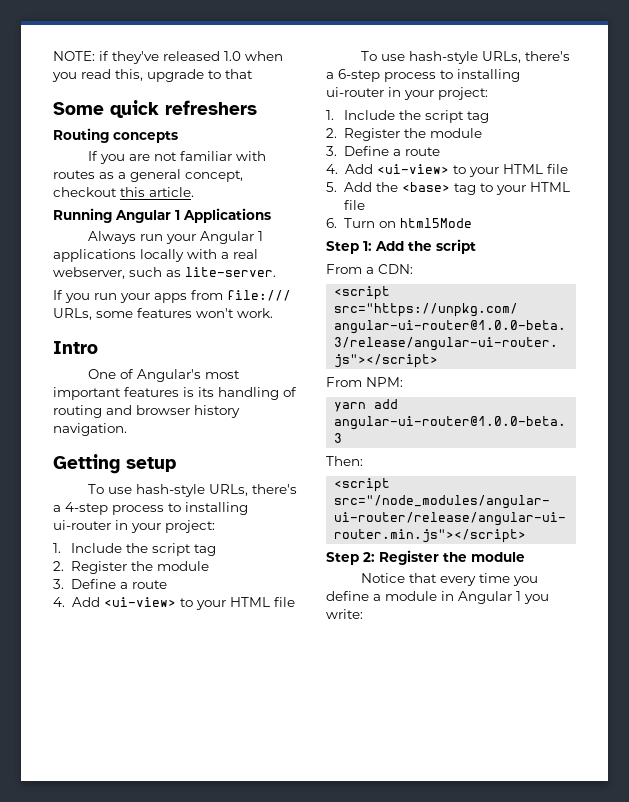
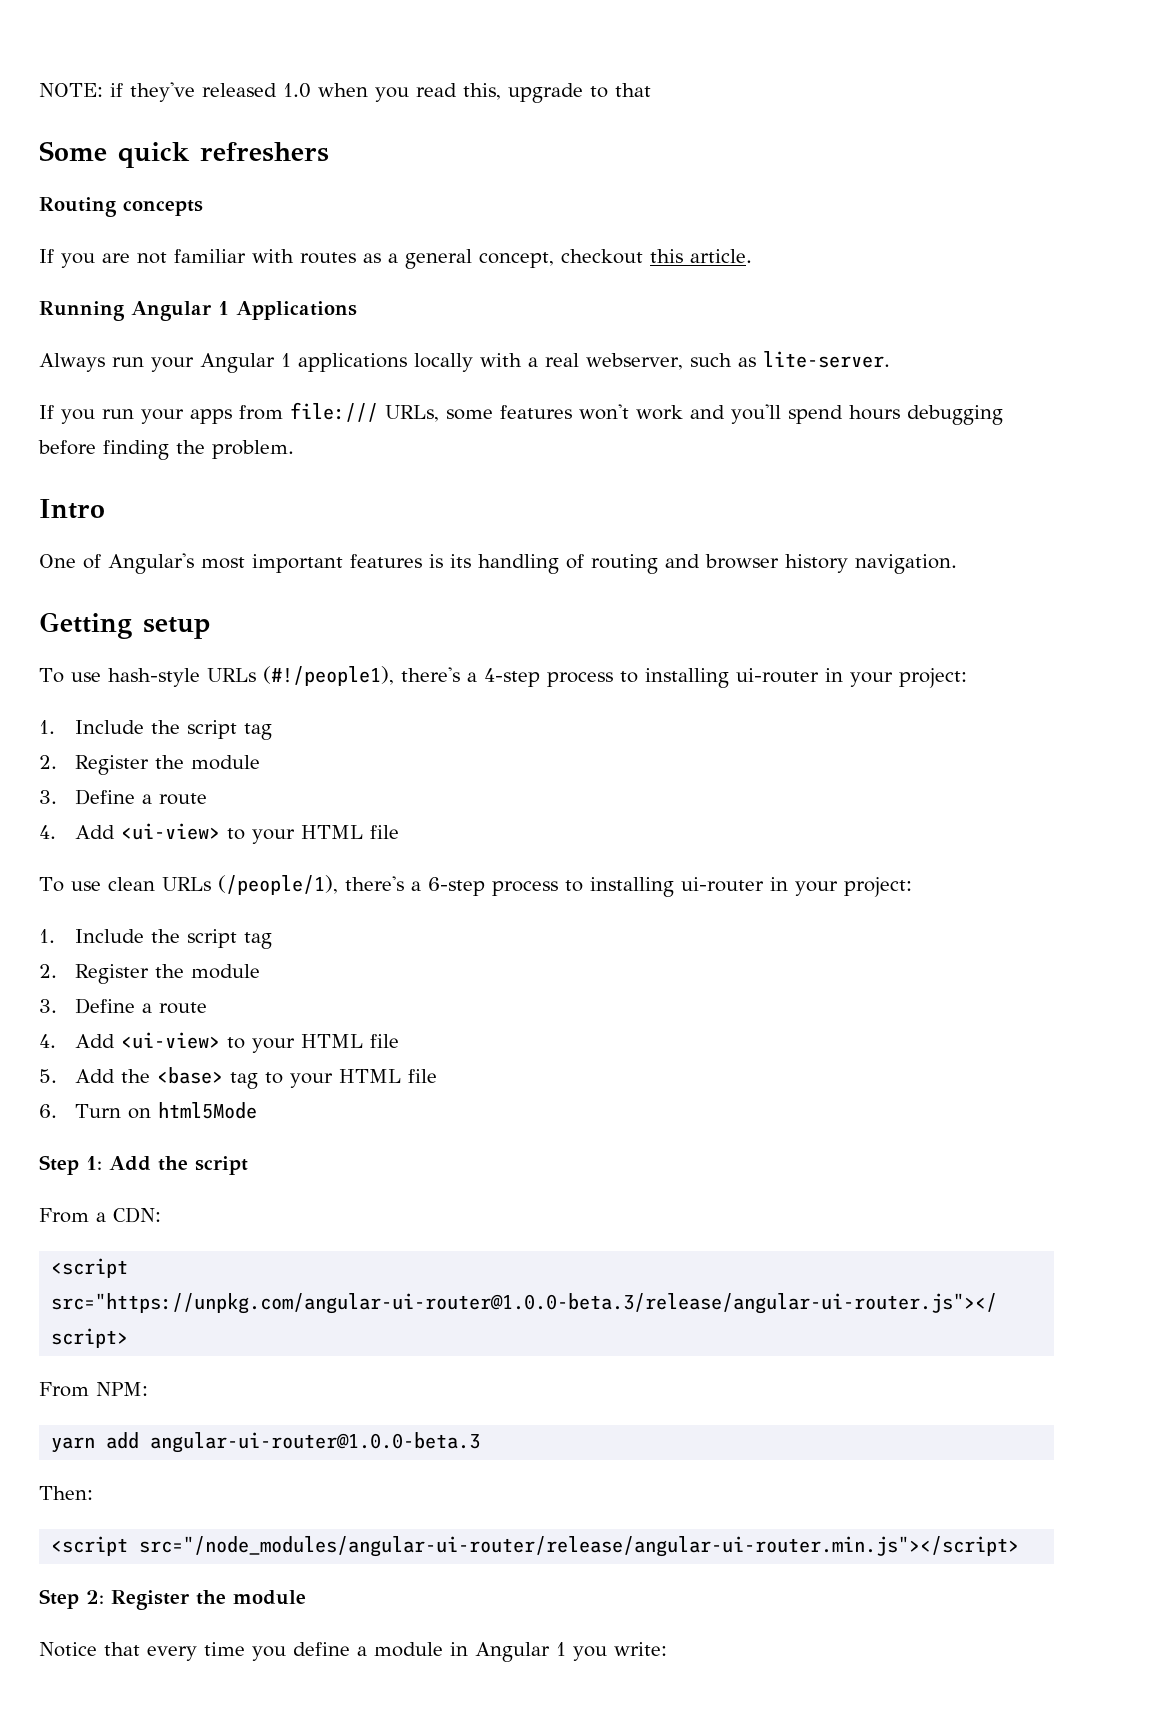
[237,308,273,318] work. -> [636,404,1003,425] [38,440,294,460] work and you'll spend hours debugging before finding the problem.
[208,484,248,496] URLs, -> [206,666,394,686] URLs (#!/people1),
[408,51,521,64] hash-style URLs, -> [107,875,338,895] clean URLs (/people/1),

